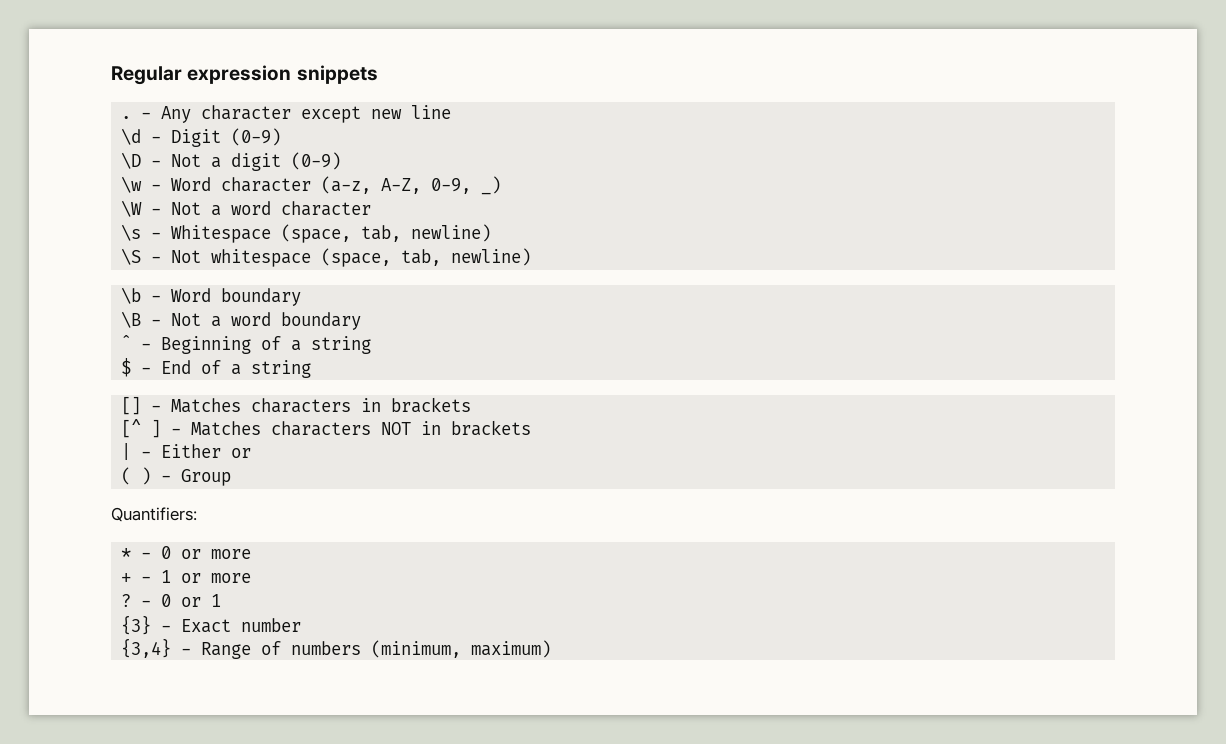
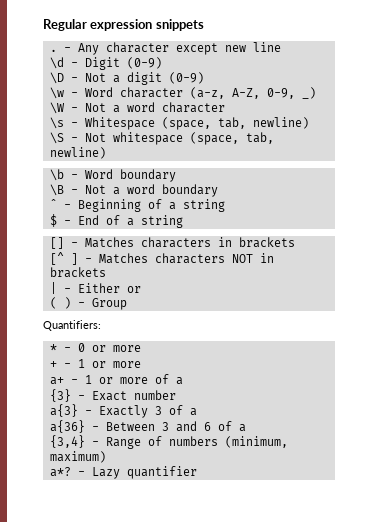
[121,594,222,607] [121,615,302,635] ? - 0 or 1 // {3} - Exact number -> [49,374,183,385] [49,389,176,402] [49,404,197,418] [49,420,246,433] a+ - 1 or more of a // {3} - Exact number // a{3} - Exactly 3 of a // a{36} - Between 3 and 6 of a
(552, 649) none -> [49,466,197,479] // a*? - Lazy quantifier

